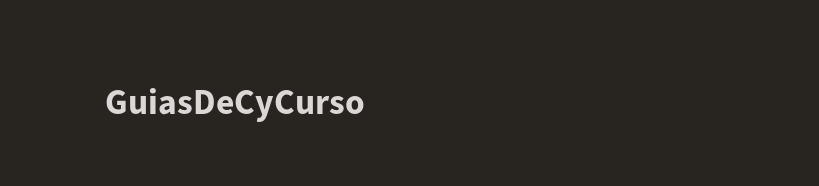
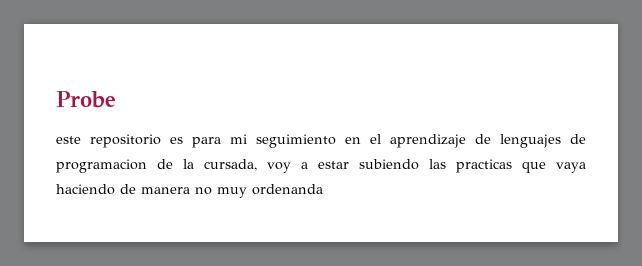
[105,88,365,122] GuiasDeCyCurso -> [56,91,116,108] [56,134,586,148] [56,159,586,173] [56,184,323,198] Probe // este repositorio es para mi seguimiento en el aprendizaje de lenguajes de programacion de la cursada, voy a estar subiendo las practicas que vaya haciendo de manera no muy ordenanda

